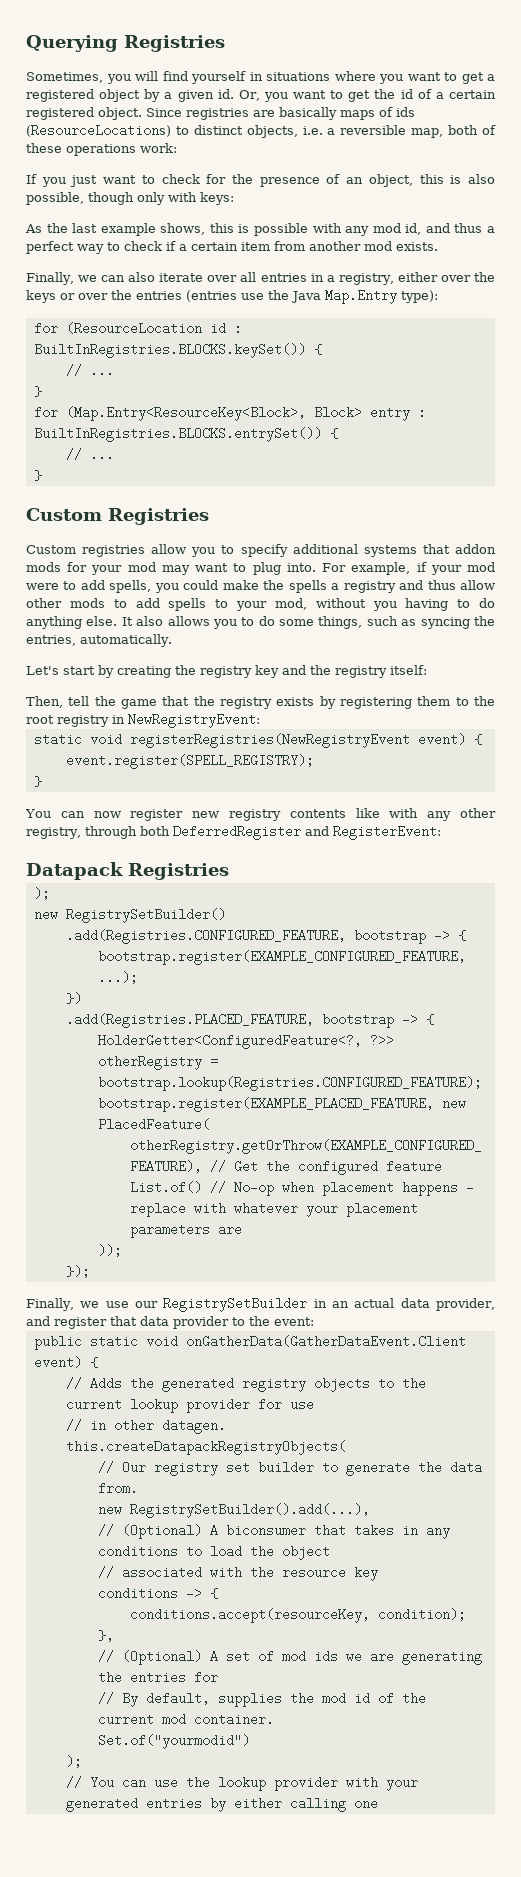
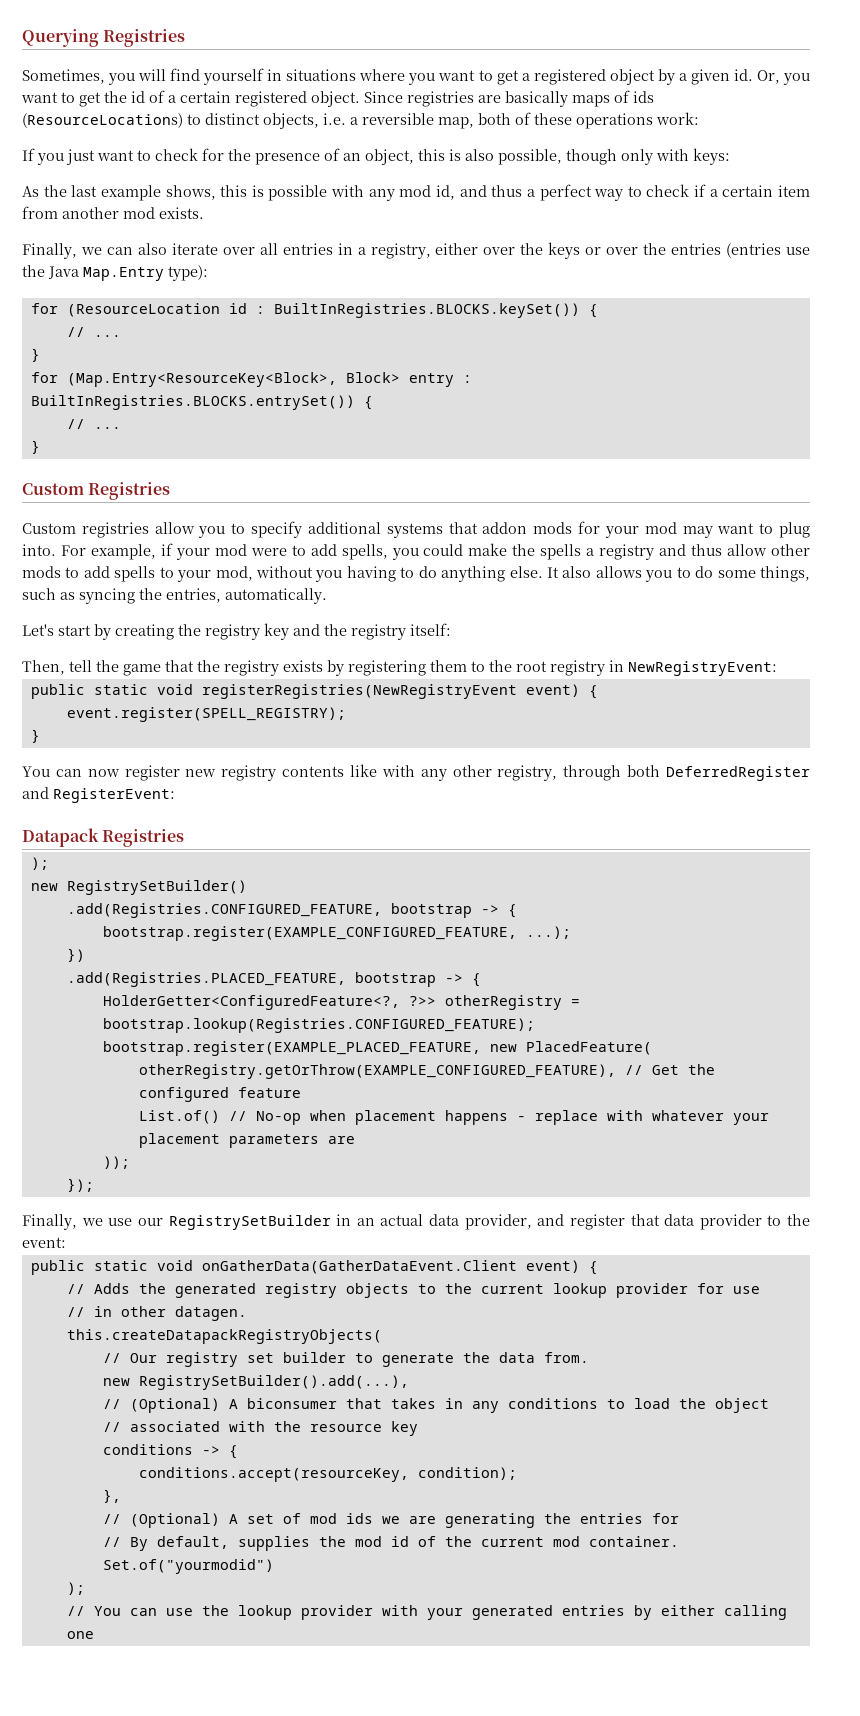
(260, 720) none -> [30,684,85,699] public

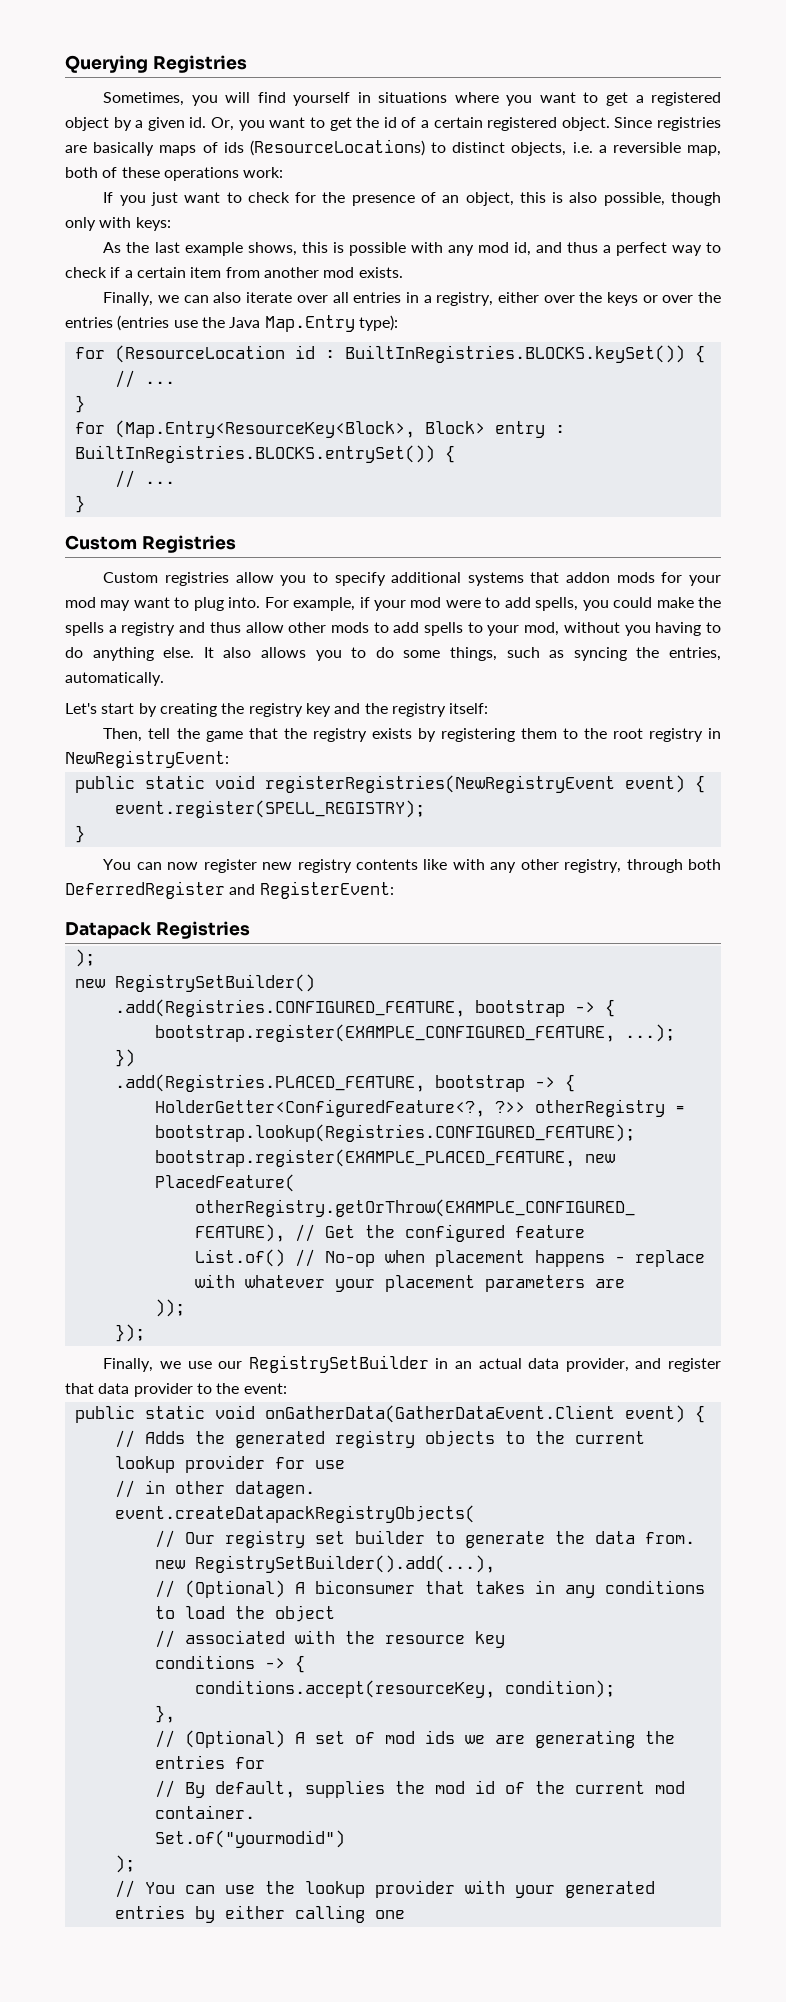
[66,1329,382,1344] this.createDatapackRegistryObjects( -> [114,1505,475,1523] event.createDatapackRegistryObjects(

